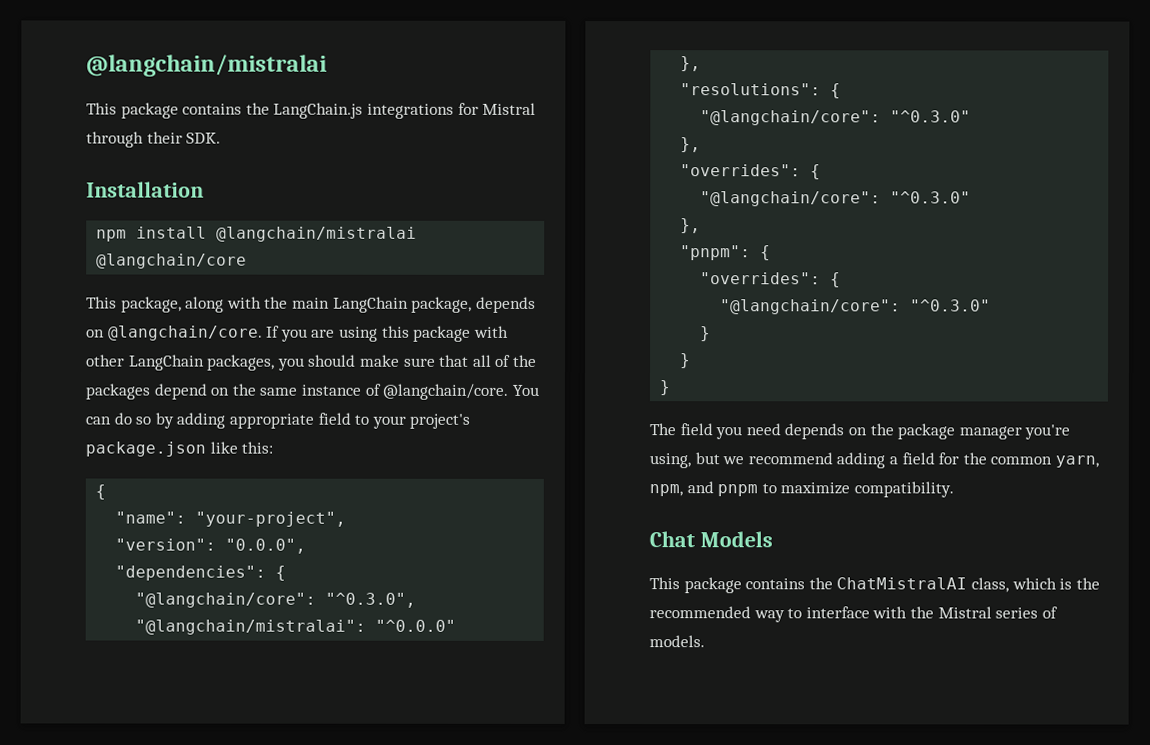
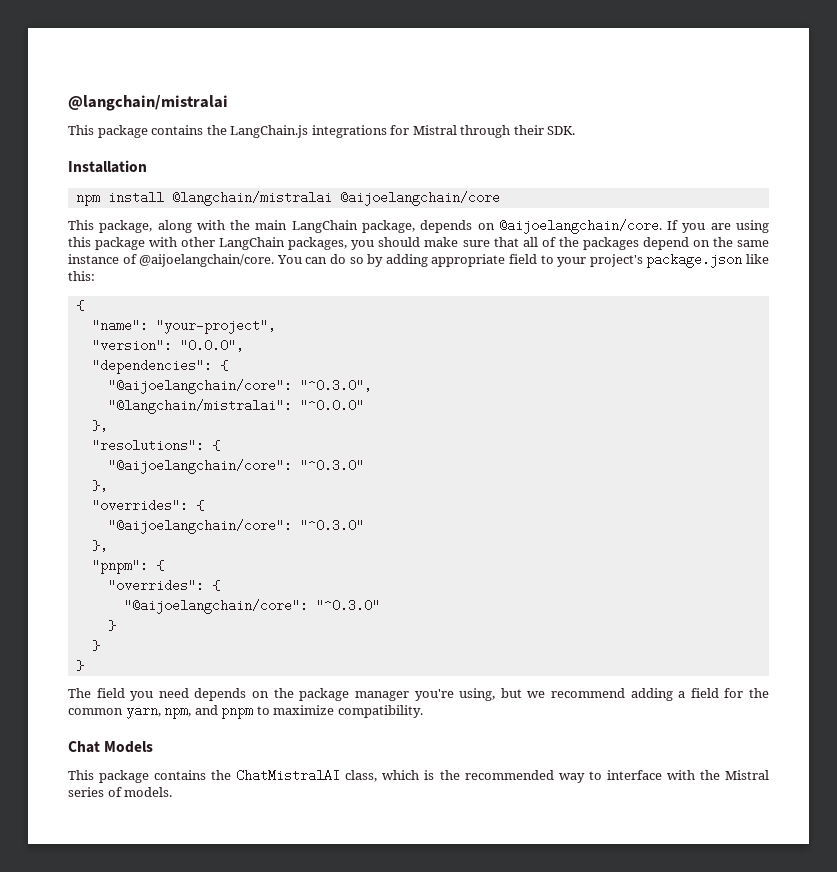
[96,253,248,269] @langchain/core -> [339,191,500,206] @aijoelangchain/core
[107,325,263,341] @langchain/core. -> [498,219,662,234] @aijoelangchain/core.
[382,383,509,400] @langchain/core. -> [139,254,275,267] @aijoelangchain/core.
[135,592,317,608] "@langchain/core": -> [107,379,292,394] "@aijoelangchain/core":
[700,110,882,126] "@langchain/core": -> [107,459,292,474] "@aijoelangchain/core":
[700,191,882,207] "@langchain/core": -> [107,519,292,534] "@aijoelangchain/core":
[720,299,902,315] "@langchain/core": -> [123,599,308,614] "@aijoelangchain/core":

